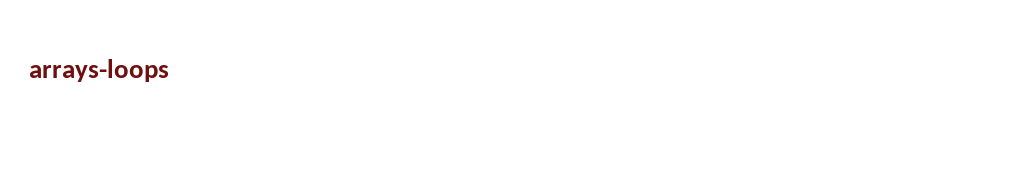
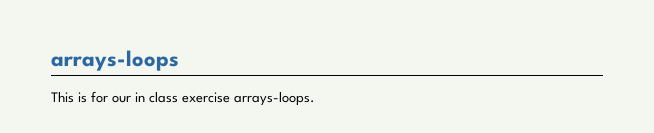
(169, 70) none -> [51,91,315,106] // This is for our in class exercise arrays-loops.

